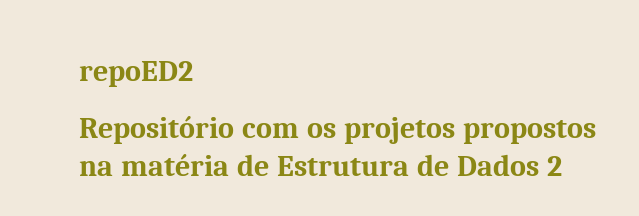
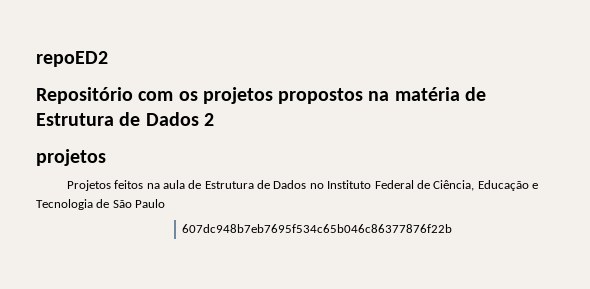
(562, 166) none -> [36,149,106,166] [66,180,539,191] [36,199,166,210] [182,224,453,233] // projetos // Projetos feitos na aula de Estrutura de Dados no Instituto Federal de Ciência, Educação e Tecnologia de São Paulo // 607dc948b7eb7695f534c65b046c86377876f22b

